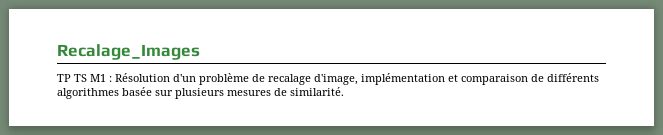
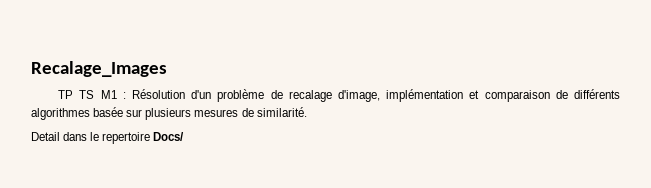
(344, 91) none -> [31,132,185,144] // Detail dans le repertoire Docs/

